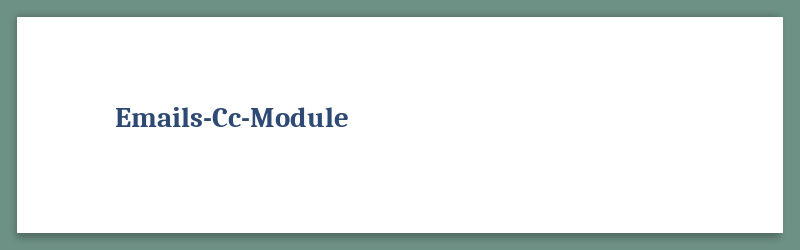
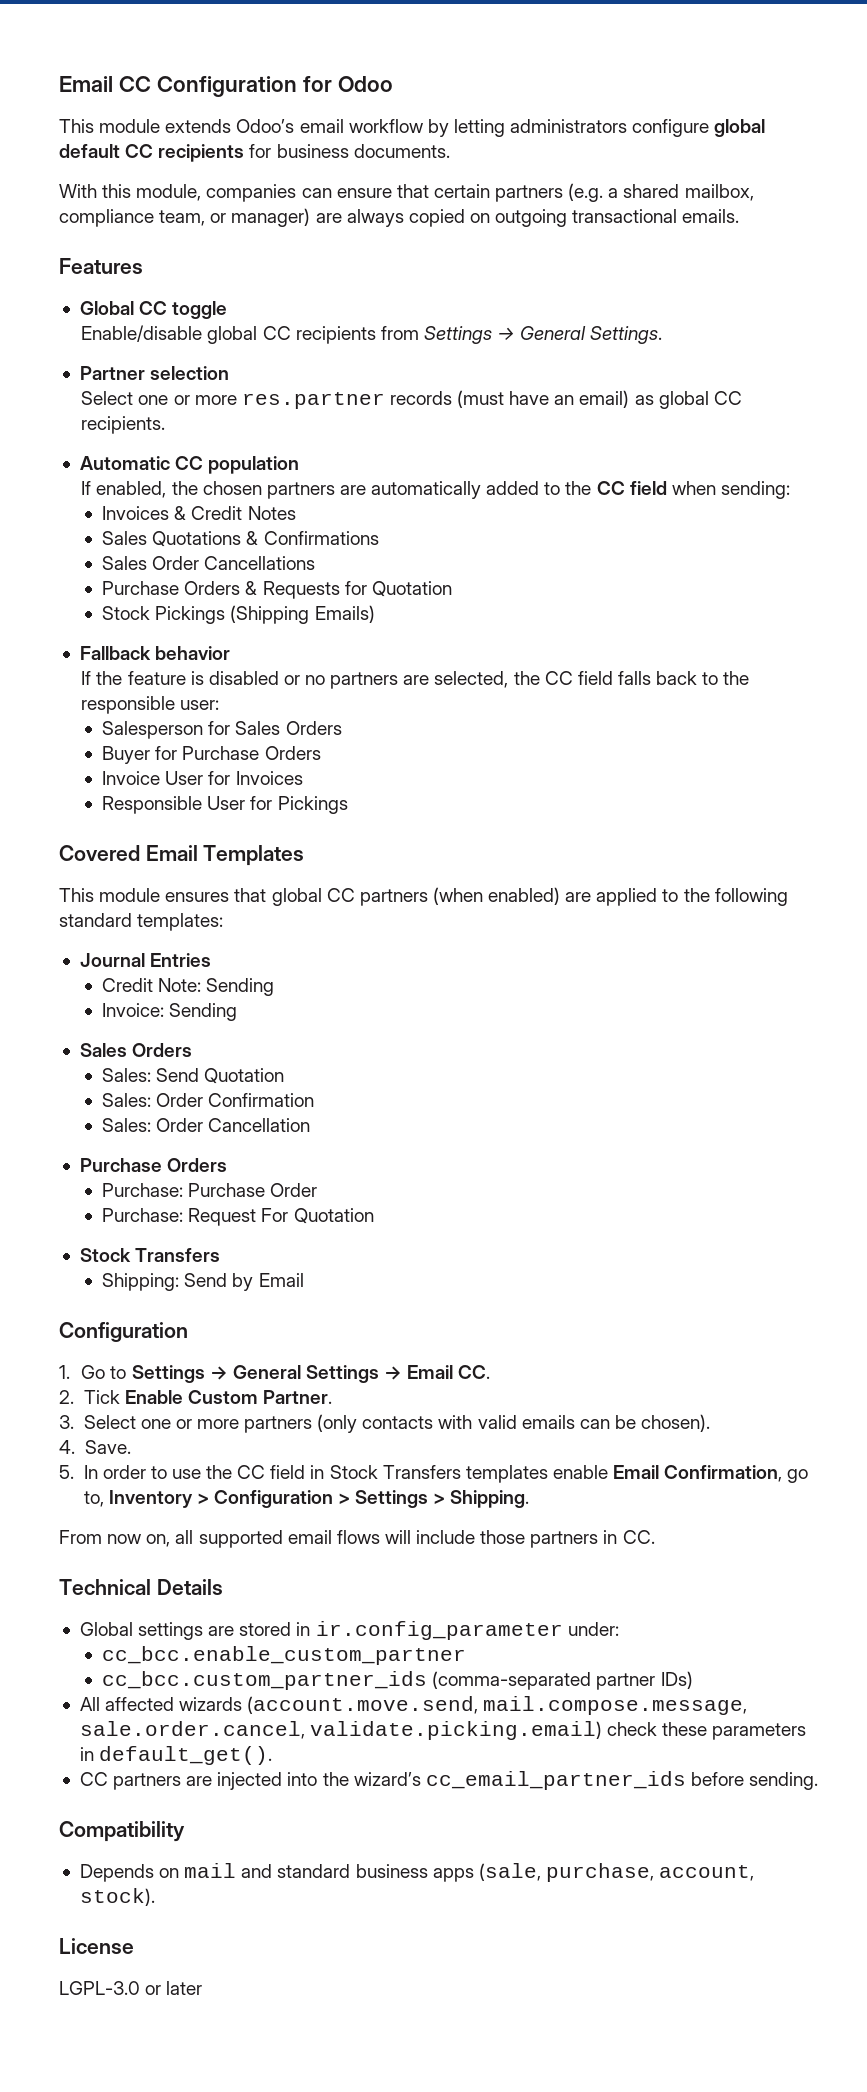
[115,107,349,127] Emails-Cc-Module -> [59,76,393,97] [59,119,766,137] [59,144,450,162] [59,183,754,202] [59,208,740,227] [59,258,143,274] [79,301,228,319] [81,325,663,344] [79,366,230,380] [81,390,742,409] [81,416,166,434] [79,456,300,474] [81,481,790,499] [102,506,296,520] [102,531,379,547] [102,556,316,570] [102,581,452,599] [102,605,375,624] [79,646,231,660] [81,671,750,689] [81,696,220,714] [102,721,342,739] [102,746,321,764] [102,771,303,785] [102,796,348,814] [59,845,305,866] [59,887,788,906] [59,913,224,931] [79,953,212,967] [102,978,275,996] [102,1003,238,1021] [79,1043,193,1057] [102,1068,285,1084] [102,1093,315,1107] [102,1118,311,1132] [79,1158,228,1172] [102,1183,318,1197] [102,1208,374,1226] [79,1248,221,1262] [102,1273,304,1291] [59,1322,188,1342] [59,1365,491,1383] [59,1390,332,1404] [59,1414,711,1433] [59,1440,131,1454] [59,1465,809,1483] [83,1490,530,1508] [59,1530,655,1548] [59,1579,223,1595] [79,1621,619,1640] [102,1646,467,1665] [102,1671,693,1690] [79,1696,748,1715] [79,1721,807,1740] [79,1746,273,1765] [79,1771,819,1790] [59,1821,185,1842] [79,1863,755,1882] [79,1888,155,1906] [59,1938,134,1954] [59,1981,203,1995] Email CC Configuration for Odoo // This module extends Odoo’s email workflow by letting administrators configure global default CC recipients for business documents. // With this module, companies can ensure that certain partners (e.g. a shared mailbox, compliance team, or manager) are always copied on outgoing transactional emails. // Features // Global CC toggle // Enable/disable global CC recipients from Settings → General Settings. // Partner selection // Select one or more res.partner records (must have an email) as global CC recipients. // Automatic CC population // If enabled, the chosen partners are automatically added to the CC field when sending: // Invoices & Credit Notes // Sales Quotations & Confirmations // Sales Order Cancellations // Purchase Orders & Requests for Quotation // Stock Pickings (Shipping Emails) // Fallback behavior // If the feature is disabled or no partners are selected, the CC field falls back to the responsible user: // Salesperson for Sales Orders // Buyer for Purchase Orders // Invoice User for Invoices // Responsible User for Pickings // Covered Email Templates // This module ensures that global CC partners (when enabled) are applied to the following standard templates: // Journal Entries // Credit Note: Sending // Invoice: Sending // Sales Orders // Sales: Send Quotation // Sales: Order Confirmation // Sales: Order Cancellation // Purchase Orders // Purchase: Purchase Order // Purchase: Request For Quotation // Stock Transfers // Shipping: Send by Email // Configuration // 1. Go to Settings → General Settings → Email CC. // 2. Tick Enable Custom Partner. // 3. Select one or more partners (only contacts with valid emails can be chosen). // 4. Save. // 5. In order to use the CC field in Stock Transfers templates enable Email Confirmation, go to, Inventory > Configuration > Settings > Shipping. // From now on, all supported email flows will include those partners in CC. // Technical Details // Global settings are stored in ir.config_parameter under: // cc_bcc.enable_custom_partner // cc_bcc.custom_partner_ids (comma-separated partner IDs) // All affected wizards (account.move.send, mail.compose.message, sale.order.cancel, validate.picking.email) check these parameters in default_get(). // CC partners are injected into the wizard’s cc_email_partner_ids before sending. // Compatibility // Depends on mail and standard business apps (sale, purchase, account, stock). // License // LGPL-3.0 or later

